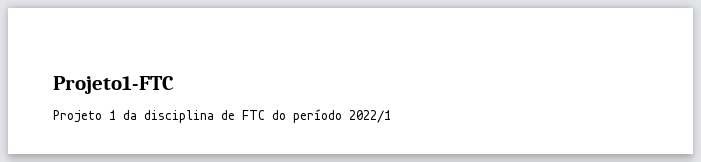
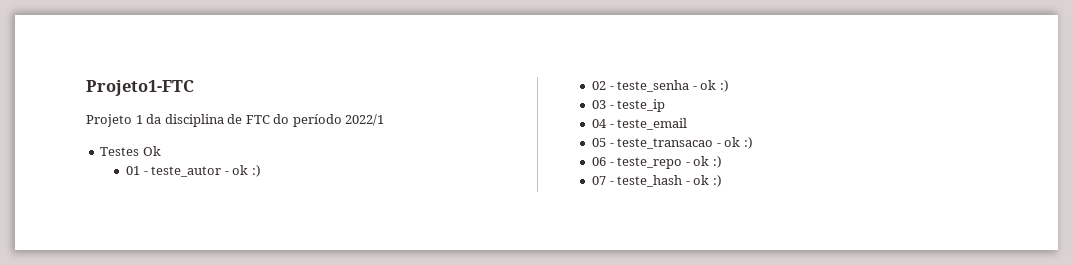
(391, 116) none -> [100,146,161,156] [126,165,261,177] [592,80,729,92] [592,99,666,112] [592,118,688,130] [592,137,753,149] [592,156,722,169] [592,175,722,187] // Testes Ok // 01 - teste_autor - ok :) // 02 - teste_senha - ok :) // 03 - teste_ip // 04 - teste_email // 05 - teste_transacao - ok :) // 06 - teste_repo - ok :) // 07 - teste_hash - ok :)

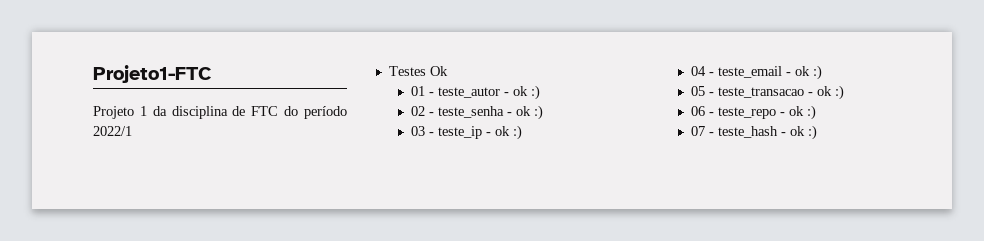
(666, 105) none -> [486,125,523,140] - ok :)
(688, 124) none -> [786,65,823,80] - ok :)

